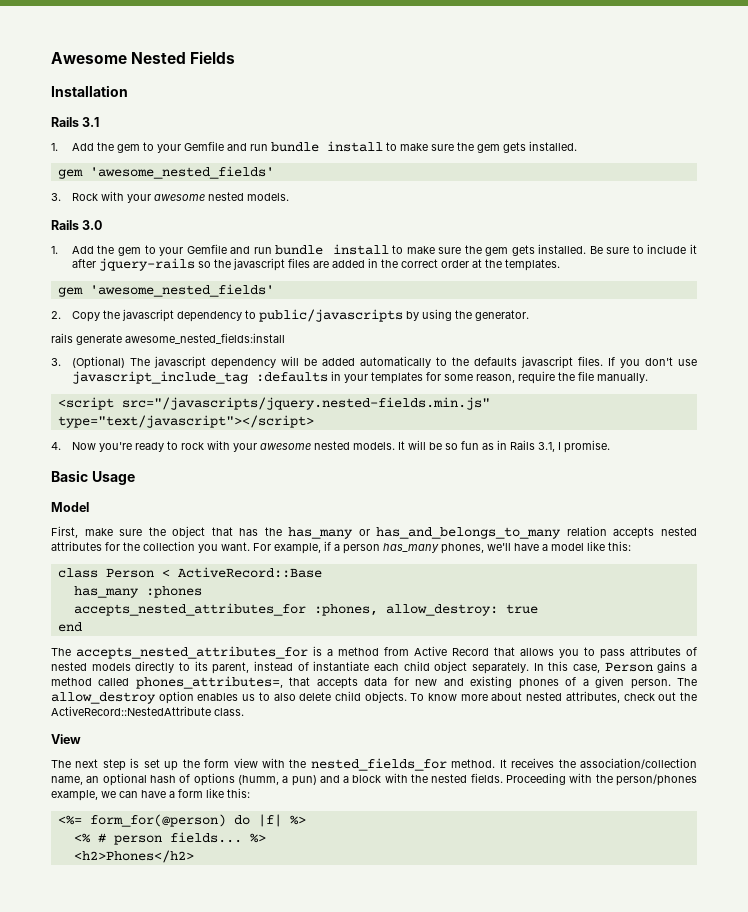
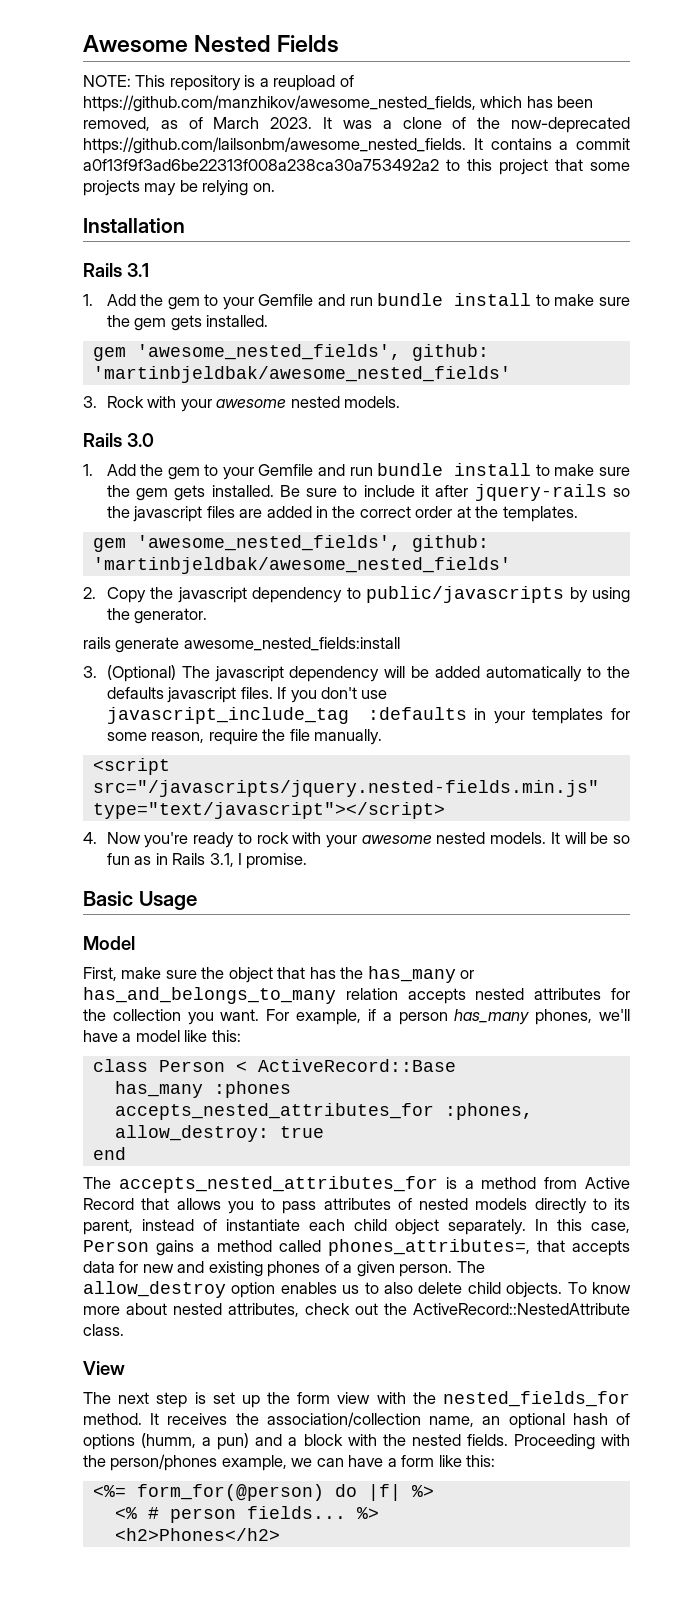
(236, 57) none -> [83,75,354,91] [83,95,594,112] [83,117,630,133] [83,137,630,154] [83,159,630,175] [83,180,275,196] // NOTE: This repository is a reupload of https://github.com/manzhikov/awesome_nested_fields, which has been removed, as of March 2023. It was a clone of the now-deprecated https://github.com/lailsonbm/awesome_nested_fields. It contains a commit a0f13f9f3ad6be22313f008a238ca30a753492a2 to this project that some projects may be relying on.
[89,166,274,179] 'awesome_nested_fields' -> [136,344,489,361] [92,366,511,383] 'awesome_nested_fields', github: 'martinbjeldbak/awesome_nested_fields'
[89,284,274,297] 'awesome_nested_fields' -> [136,535,489,552] [92,557,511,574] 'awesome_nested_fields', github: 'martinbjeldbak/awesome_nested_fields'

